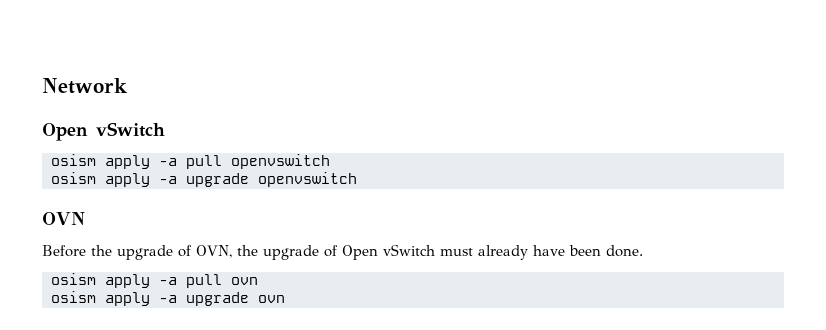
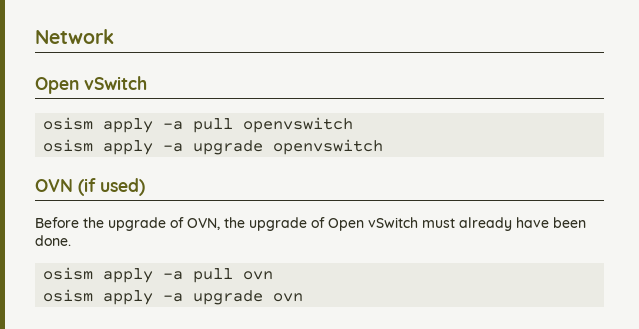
(85, 218) none -> [78,178,145,196] (if used)

